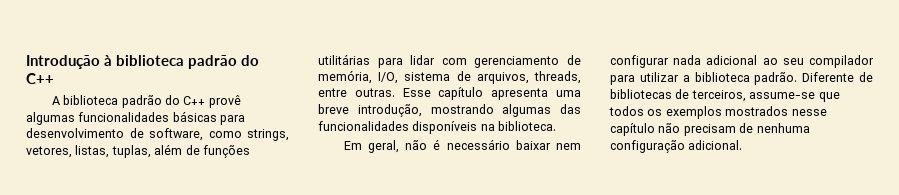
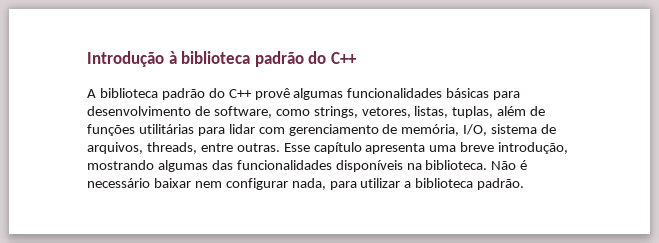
[343,140,428,153] // Em geral, não -> [491,161,517,170] Não
[673,55,874,68] nada adicional ao seu compilador -> [291,178,326,190] nada,
[802,72,873,82] [610,89,840,102] [609,106,827,119] [610,123,810,136] [610,140,743,153] Diferente de bibliotecas de terceiros, assume-se que todos os exemplos mostrados nesse capítulo não precisam de nenhuma configuração adicional. -> (525, 184) none

